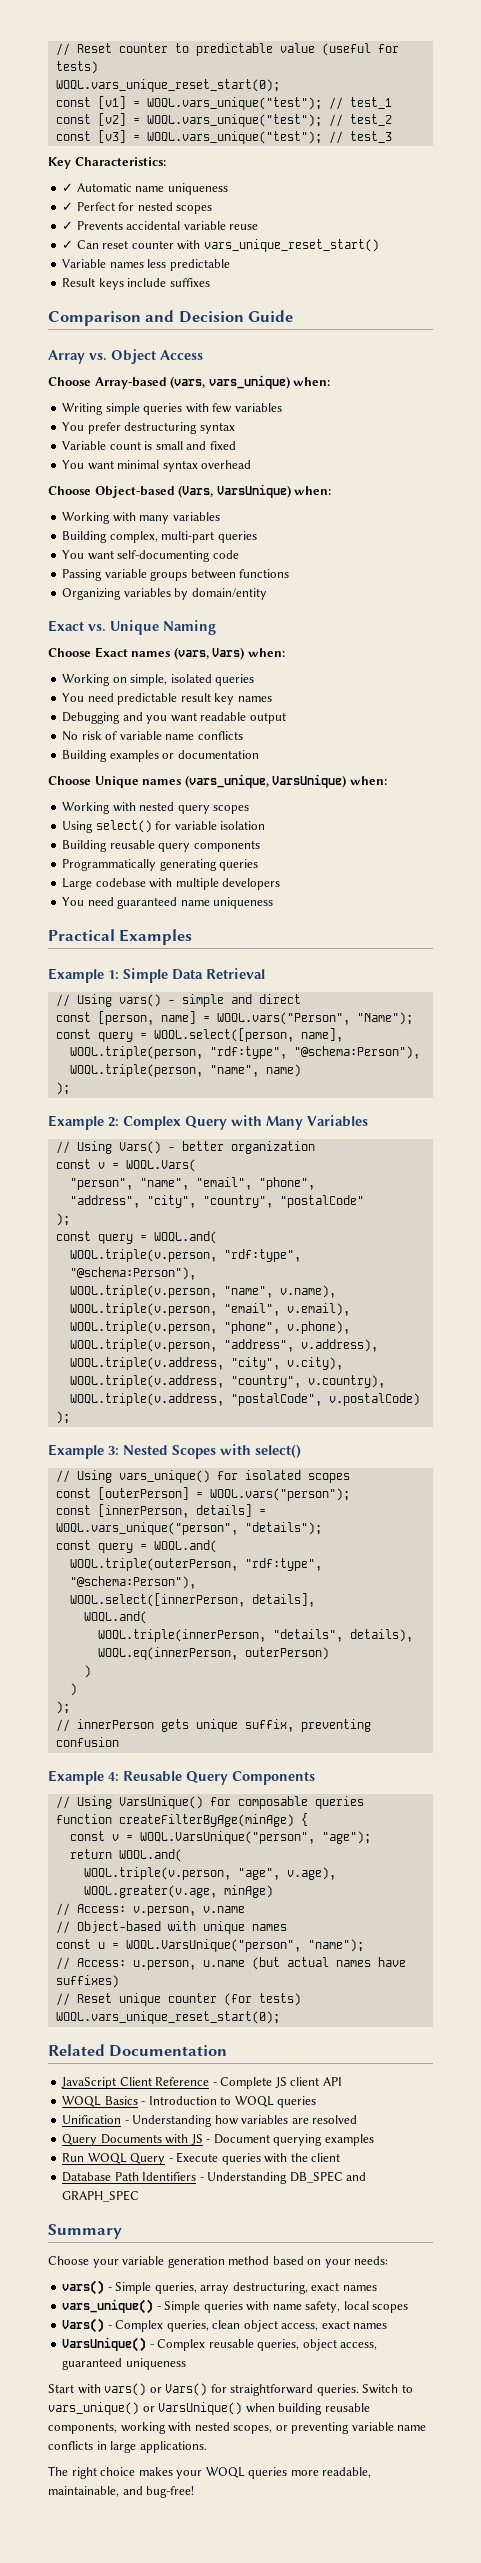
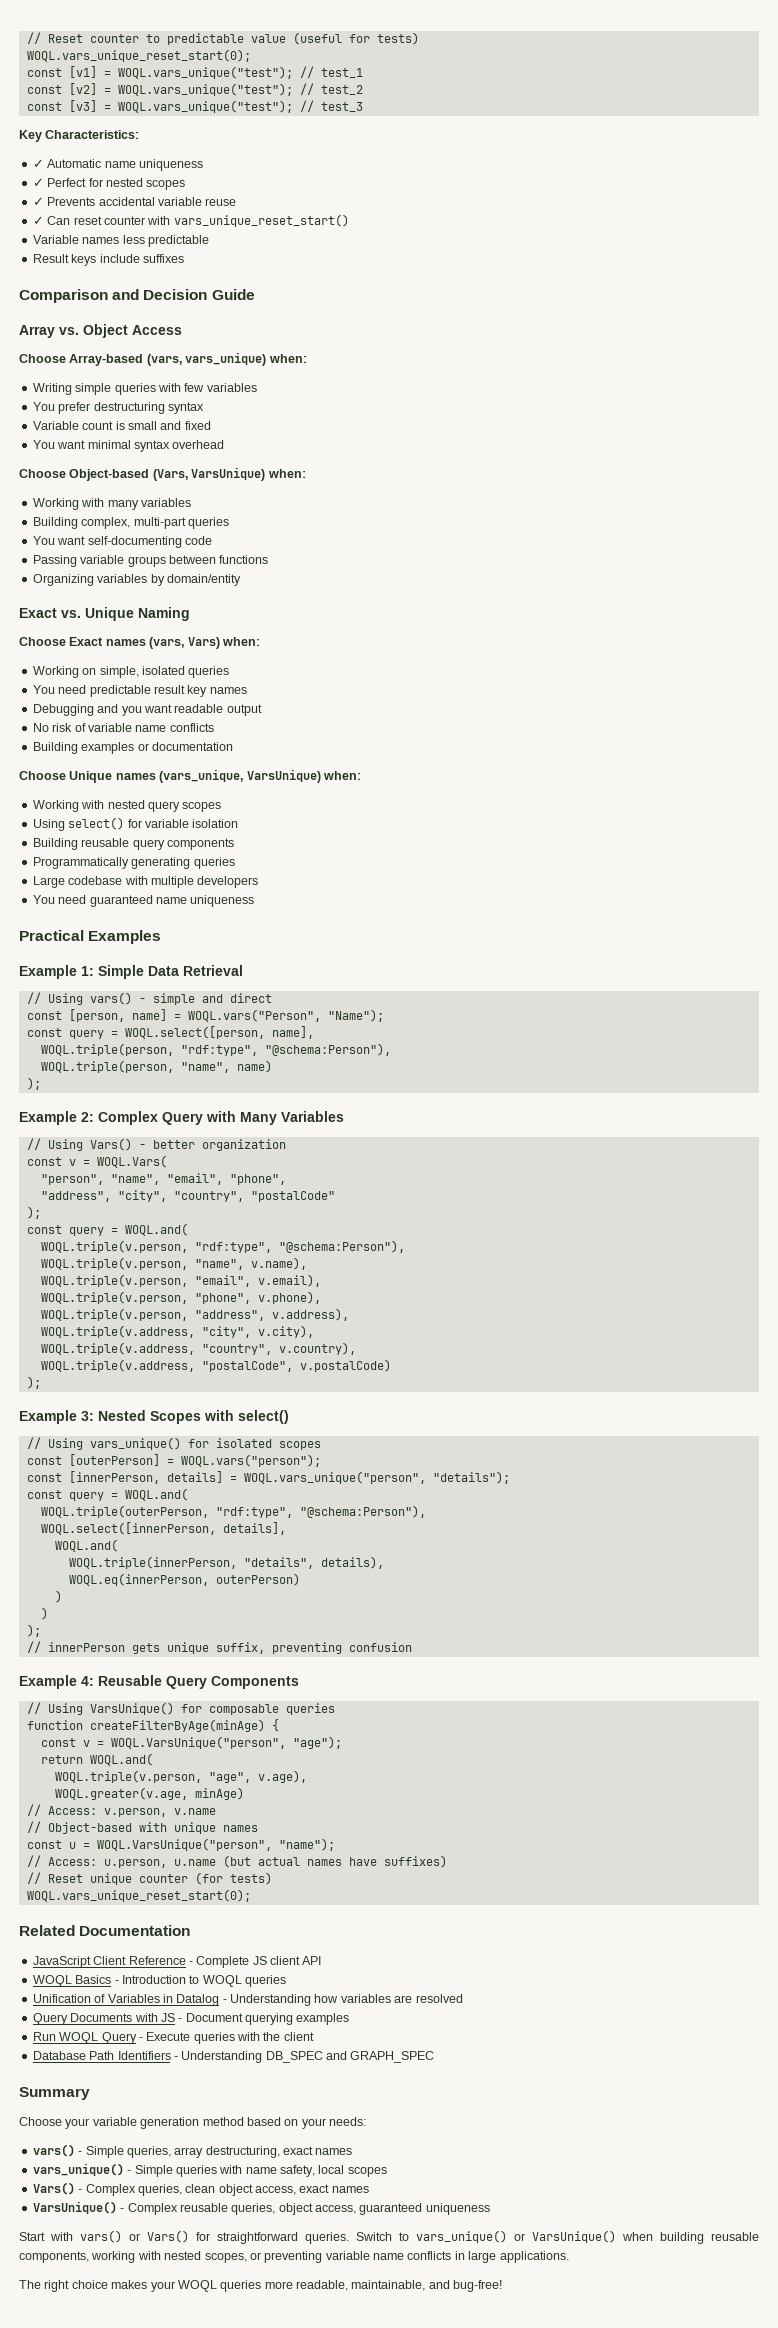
(122, 2119) none -> [94,1994,220,2006] of Variables in Datalog

